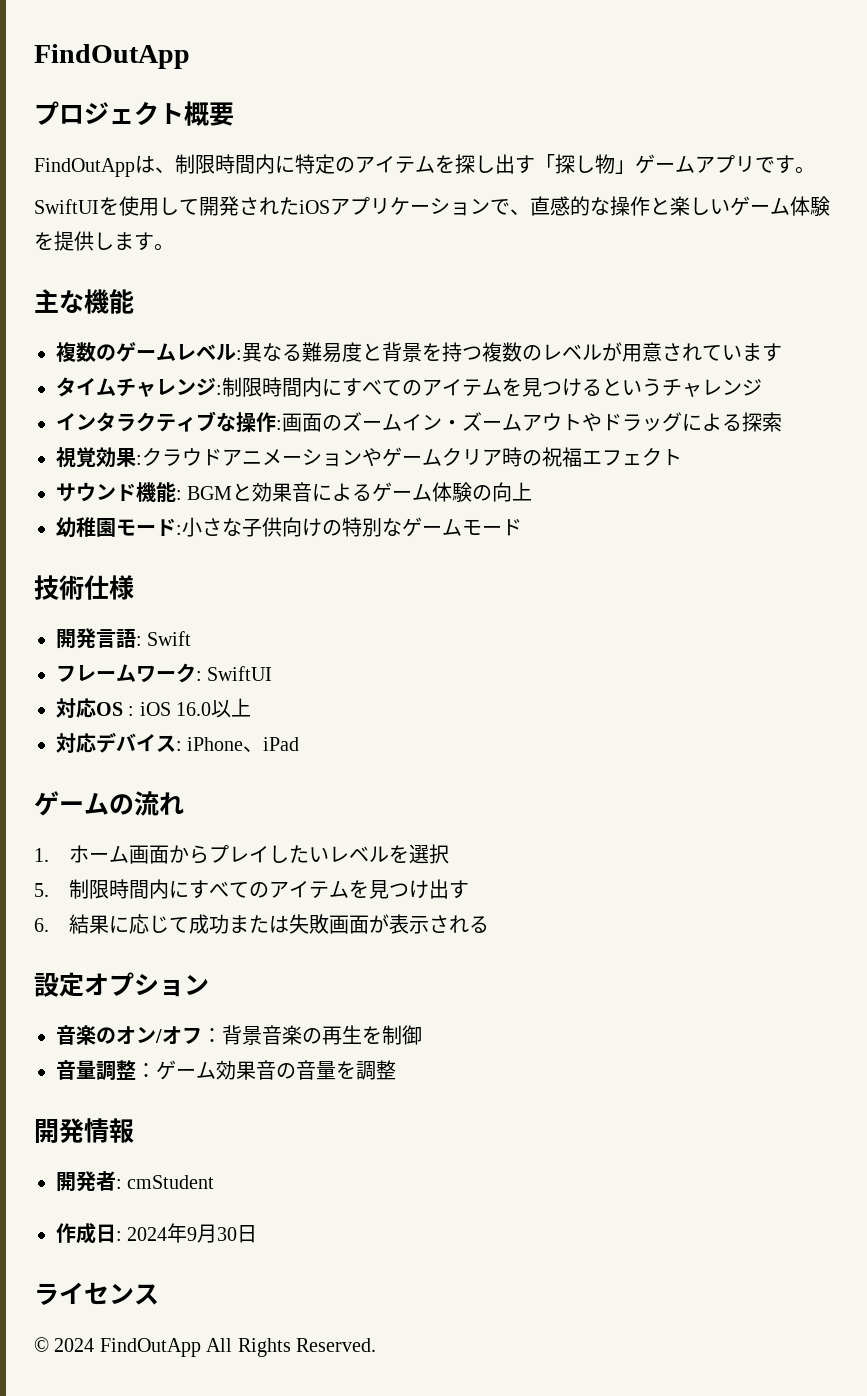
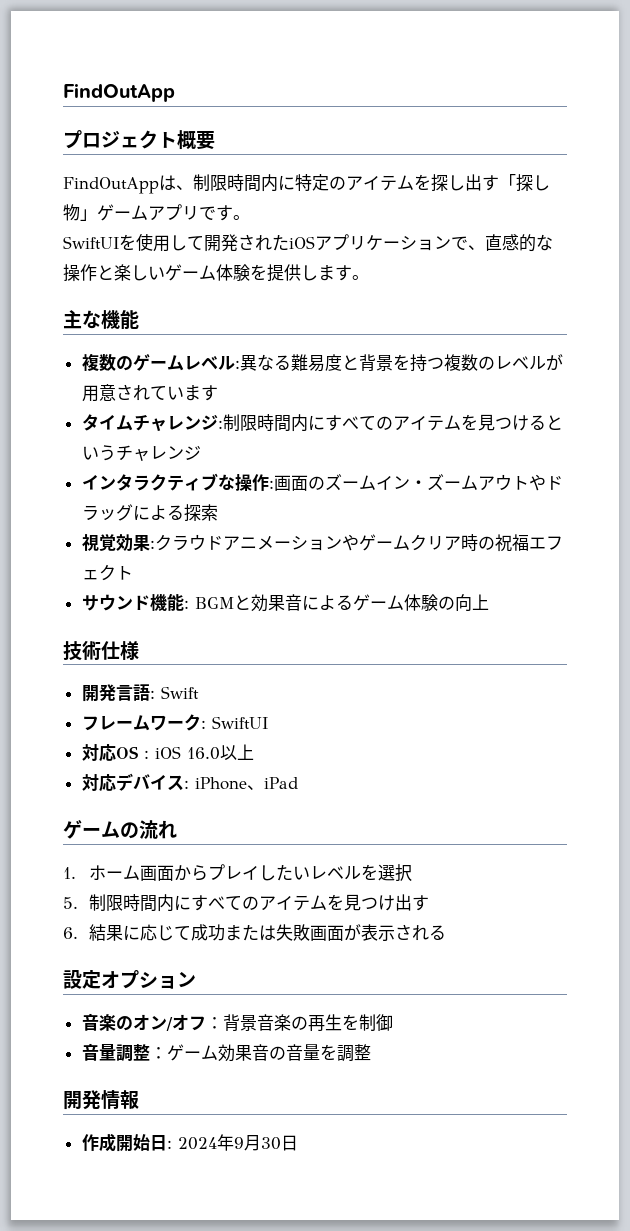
[56,517,522,538] // 幼稚園モード:小さな子供向けの特別なゲームモード -> (489, 602) none
[56,1171,215,1192] // 開発者: cmStudent -> (139, 1099) none
(96, 1233) none -> [115,1134,150,1152] 開始
[34,1282,159,1305] [34,1337,376,1357] // ライセンス // © 2024 FindOutApp All Rights Reserved. -> (298, 1143) none

